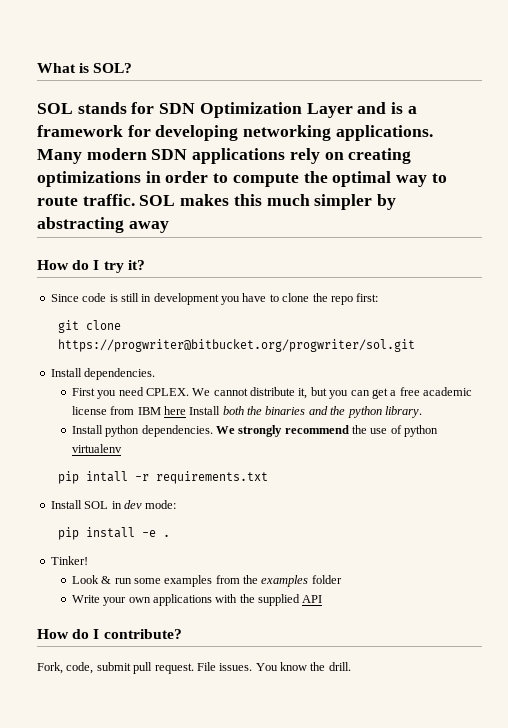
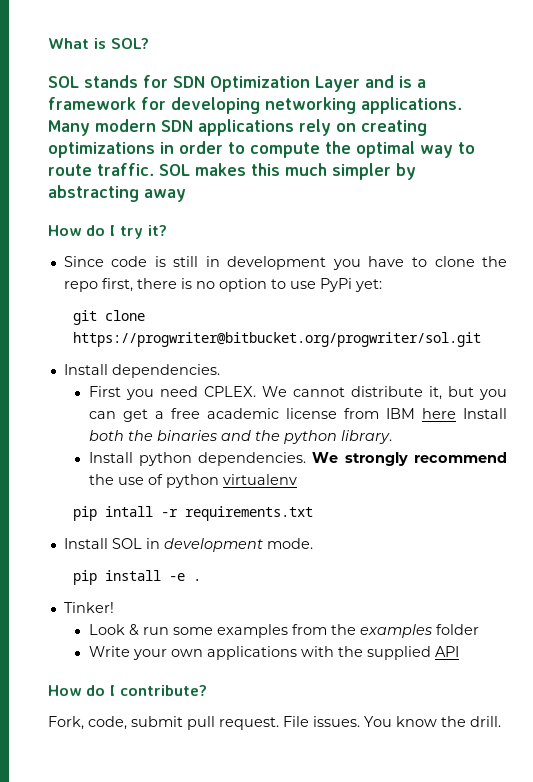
[356,293,379,302] first: -> [101,278,382,292] first, there is no option to use PyPi yet:
[123,500,177,509] dev mode: -> [163,538,313,552] development mode.

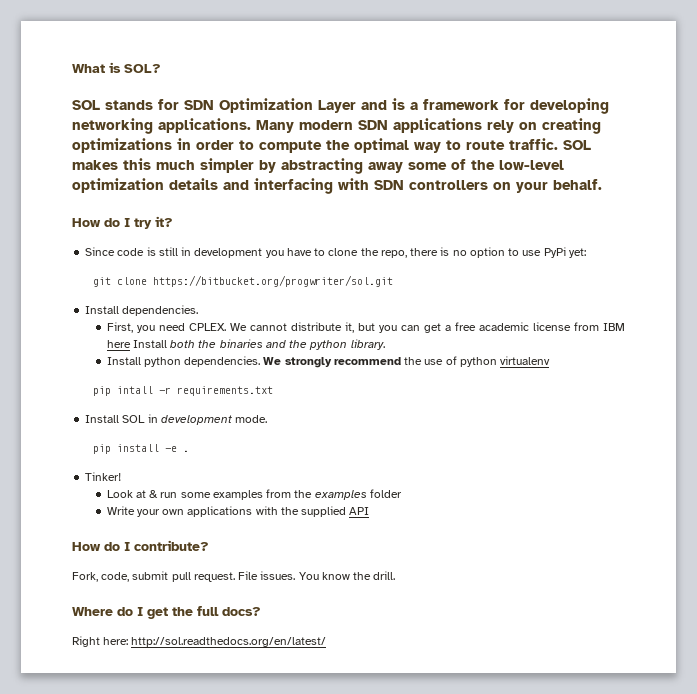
(186, 195) none -> [408,159,564,170] [72,178,602,194] some of the low-level optimization details and interfacing with SDN controllers on your behalf.
[63,278,133,292] repo first, -> [380,250,407,258] repo,
[72,332,481,347] https://progwriter@bitbucket.org/progwriter/sol.git -> [153,275,394,287] https://bitbucket.org/progwriter/sol.git
[88,386,121,397] First -> [106,322,133,333] First,
(125, 629) none -> [135,490,146,498] at
(501, 721) none -> [72,606,261,619] [72,636,327,647] // Where do I get the full docs? // Right here: http://sol.readthedocs.org/en/latest/

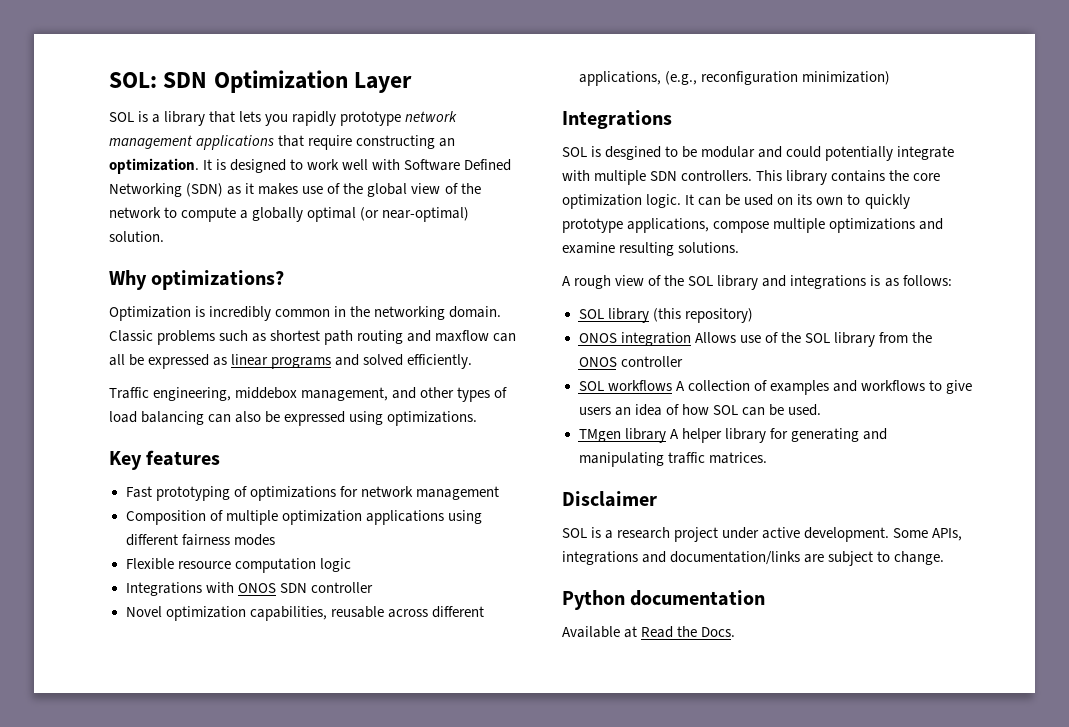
[72,62,161,73] [72,99,179,110] What is SOL? // SOL stands for -> [109,72,157,88] SOL:
[361,98,609,114] [72,118,601,134] [72,138,591,153] [72,158,564,174] [72,178,602,194] [72,216,173,229] [85,247,586,258] [93,275,394,287] [85,305,199,316] [106,322,625,333] [106,339,385,350] [106,356,550,368] [93,386,274,396] [85,414,268,425] [93,444,190,454] [85,472,122,481] [106,489,402,500] [106,506,370,517] [72,540,209,551] [72,571,396,582] [72,606,261,619] [72,636,327,647] and is a framework for developing networking applications. Many modern SDN applications rely on creating optimizations in order to compute the optimal way to route traffic. SOL makes this much simpler by abstracting away some of the low-level optimization details and interfacing with SDN controllers on your behalf. // How do I try it? // Since code is still in development you have to clone the repo, there is no option to use PyPi yet: // git clone https://bitbucket.org/progwriter/sol.git // Install dependencies. // First, you need CPLEX. We cannot distribute it, but you can get a free academic license from IBM here Install both the binaries and the python library. // Install python dependencies. We strongly recommend the use of python virtualenv // pip intall -r requirements.txt // Install SOL in development mode. // pip install -e . // Tinker! // Look at & run some examples from the examples folder // Write your own applications with the supplied API // How do I contribute? // Fork, code, submit pull request. File issues. You know the drill. // Where do I get the full docs? // Right here: http://sol.readthedocs.org/en/latest/ -> [109,111,458,126] [109,135,456,150] [109,158,512,174] [109,183,481,197] [109,207,470,222] [109,231,164,242] [109,270,285,290] [109,306,502,321] [109,330,517,345] [109,354,473,369] [109,387,508,402] [109,411,478,426] [109,450,221,470] [125,486,499,501] [125,510,482,525] [125,534,275,546] [125,558,351,573] [125,582,373,596] [125,606,484,621] [578,71,890,86] [562,110,672,129] [562,146,955,161] [562,170,941,185] [562,194,910,209] [562,218,944,233] [562,242,740,256] [562,275,952,290] [578,308,753,323] [578,332,932,347] [578,356,683,367] [578,380,972,395] [578,404,821,416] [578,428,887,443] [578,452,767,467] [562,491,657,507] [562,527,963,542] [562,551,945,566] [562,590,766,610] [562,626,736,638] // SOL is a library that lets you rapidly prototype network management applications that require constructing an optimization. It is designed to work well with Software Defined Networking (SDN) as it makes use of the global view of the network to compute a globally optimal (or near-optimal) solution. // Why optimizations? // Optimization is incredibly common in the networking domain. Classic problems such as shortest path routing and maxflow can all be expressed as linear programs and solved efficiently. // Traffic engineering, middebox management, and other types of load balancing can also be expressed using optimizations. // Key features // Fast prototyping of optimizations for network management // Composition of multiple optimization applications using different fairness modes // Flexible resource computation logic // Integrations with ONOS SDN controller // Novel optimization capabilities, reusable across different applications, (e.g., reconfiguration minimization) // Integrations // SOL is desgined to be modular and could potentially integrate with multiple SDN controllers. This library contains the core optimization logic. It can be used on its own to quickly prototype applications, compose multiple optimizations and examine resulting solutions. // A rough view of the SOL library and integrations is as follows: // SOL library (this repository) // ONOS integration Allows use of the SOL library from the ONOS controller // SOL workflows A collection of examples and workflows to give users an idea of how SOL can be used. // TMgen library A helper library for generating and manipulating traffic matrices. // Disclaimer // SOL is a research project under active development. Some APIs, integrations and documentation/links are subject to change. // Python documentation // Available at Read the Docs.

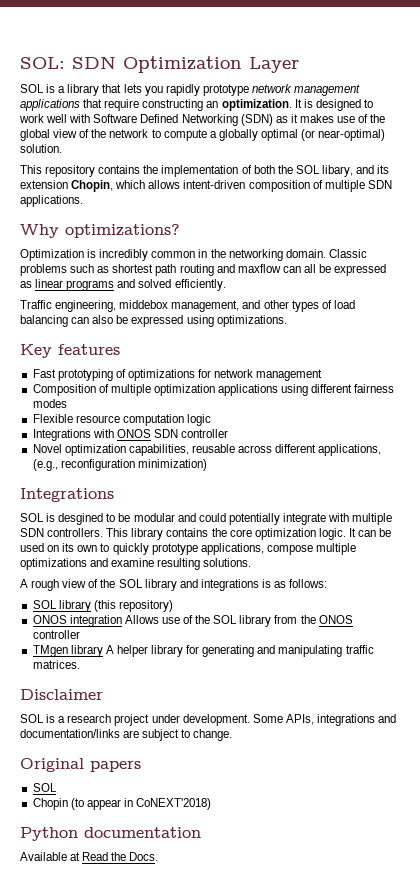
(164, 236) none -> [20,165,390,177] [20,180,392,192] [20,195,83,207] // This repository contains the implementation of both the SOL libary, and its extension Chopin, which allows intent-driven composition of multiple SDN applications.
[578,380,972,395] [578,404,821,416] // SOL workflows A collection of examples and workflows to give users an idea of how SOL can be used. -> (80, 634) none
[762,527,801,539] active -> (180, 718) none
(945, 558) none -> [20,758,141,772] [32,783,57,792] [32,798,212,810] // Original papers // SOL // Chopin (to appear in CoNEXT'2018)

